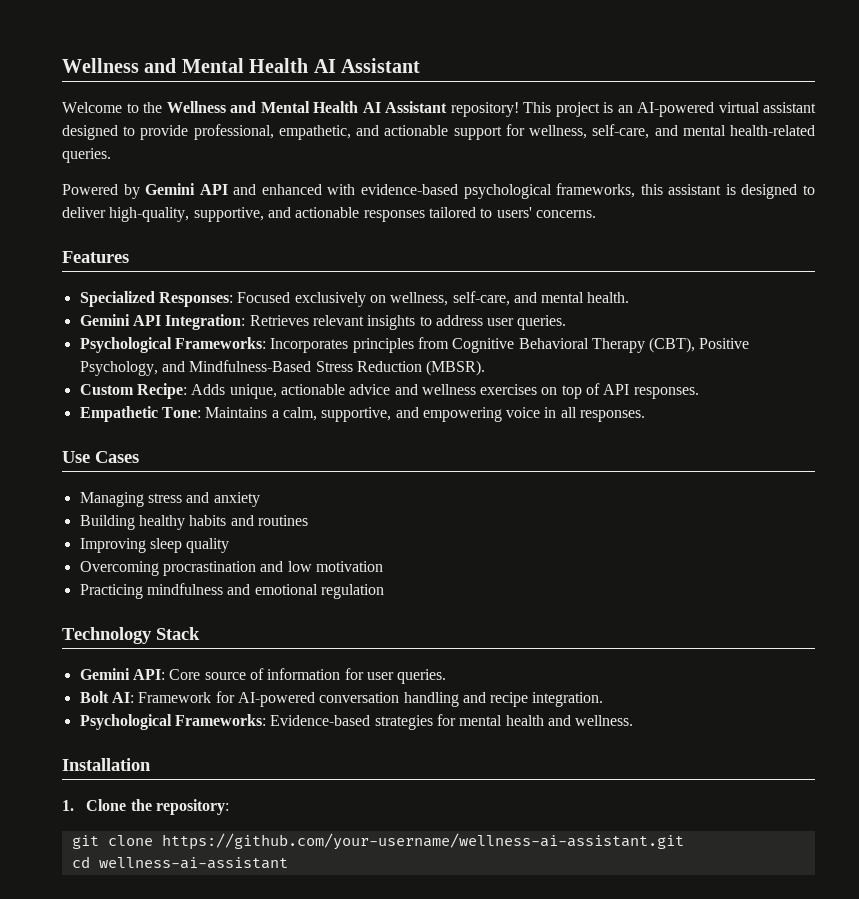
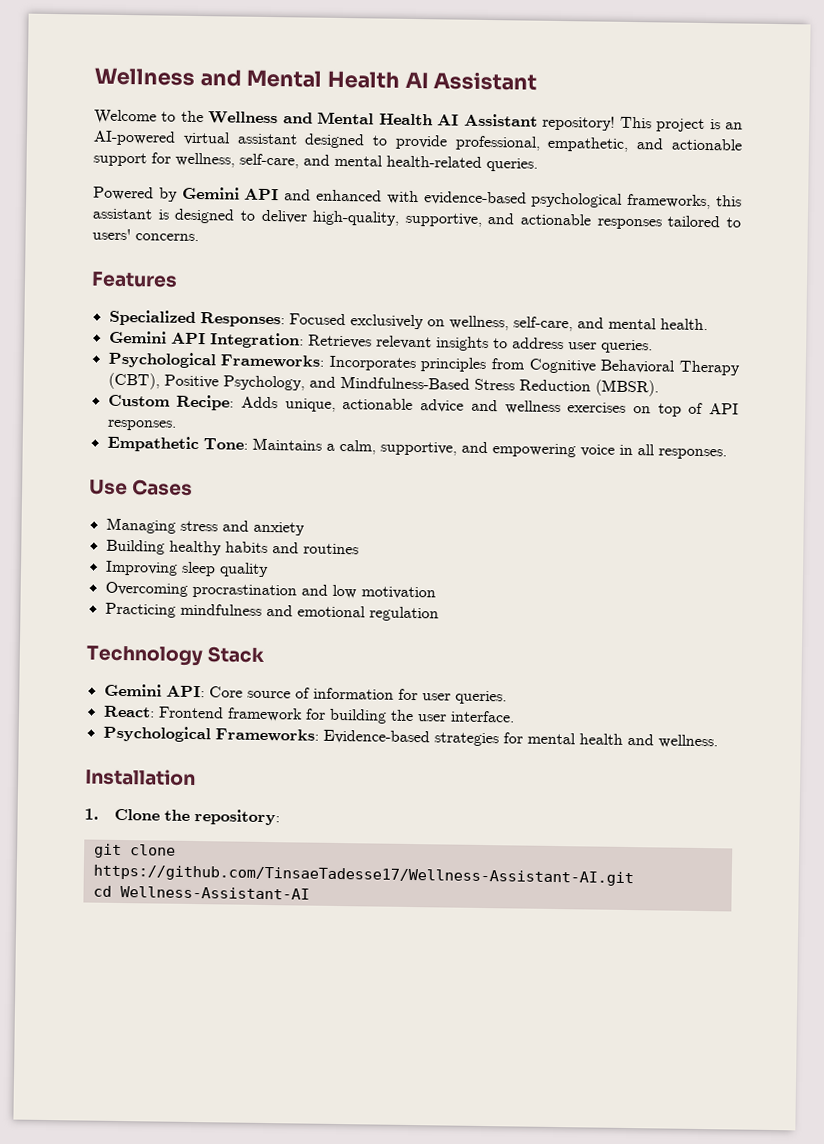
[79,691,604,707] Bolt AI: Framework for AI-powered conversation handling and recipe integration. -> [102,705,515,724] React: Frontend framework for building the user interface.
[161,833,684,850] https://github.com/your-username/wellness-ai-assistant.git -> [92,864,634,887] https://github.com/TinsaeTadesse17/Wellness-Assistant-AI.git
[98,857,288,869] wellness-ai-assistant -> [119,885,310,900] Wellness-Assistant-AI

